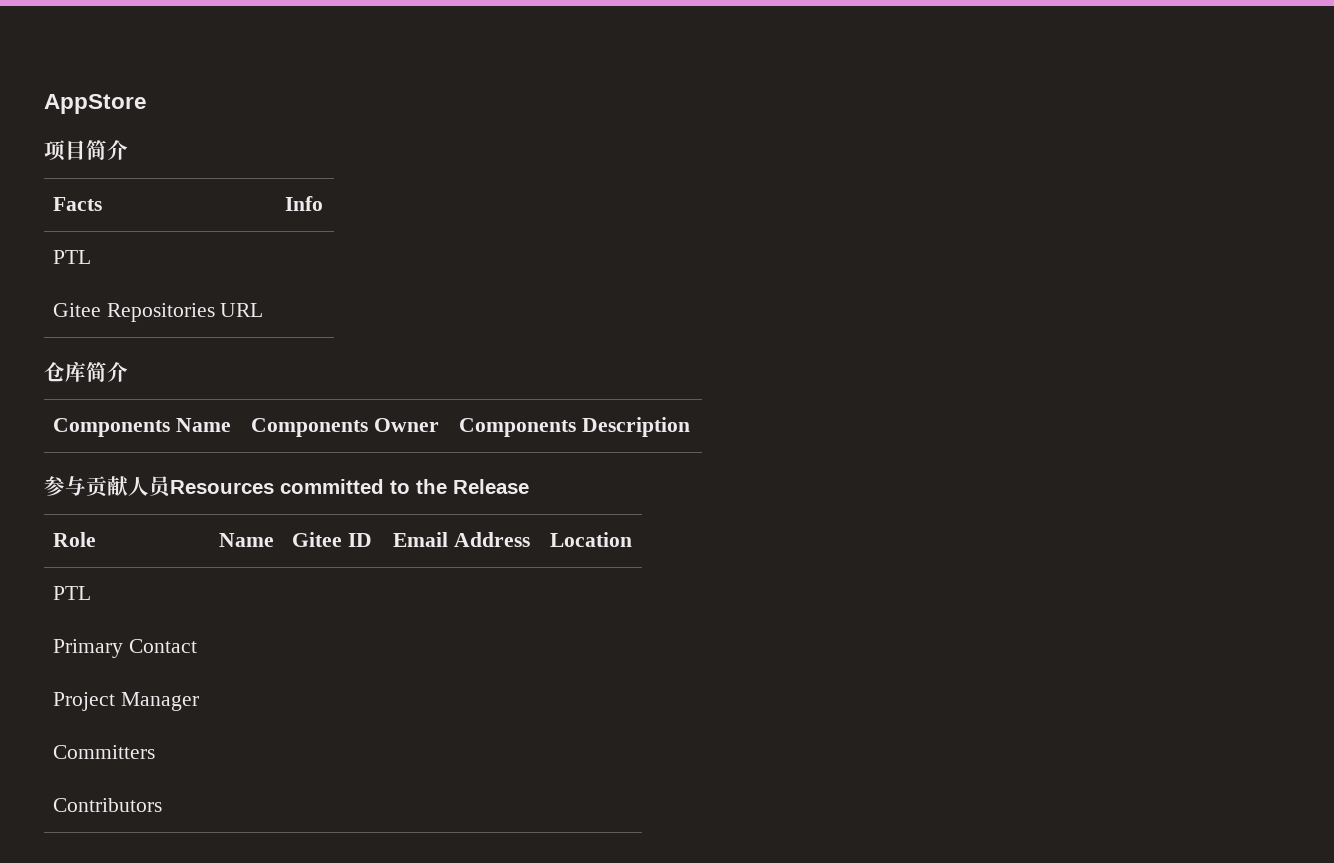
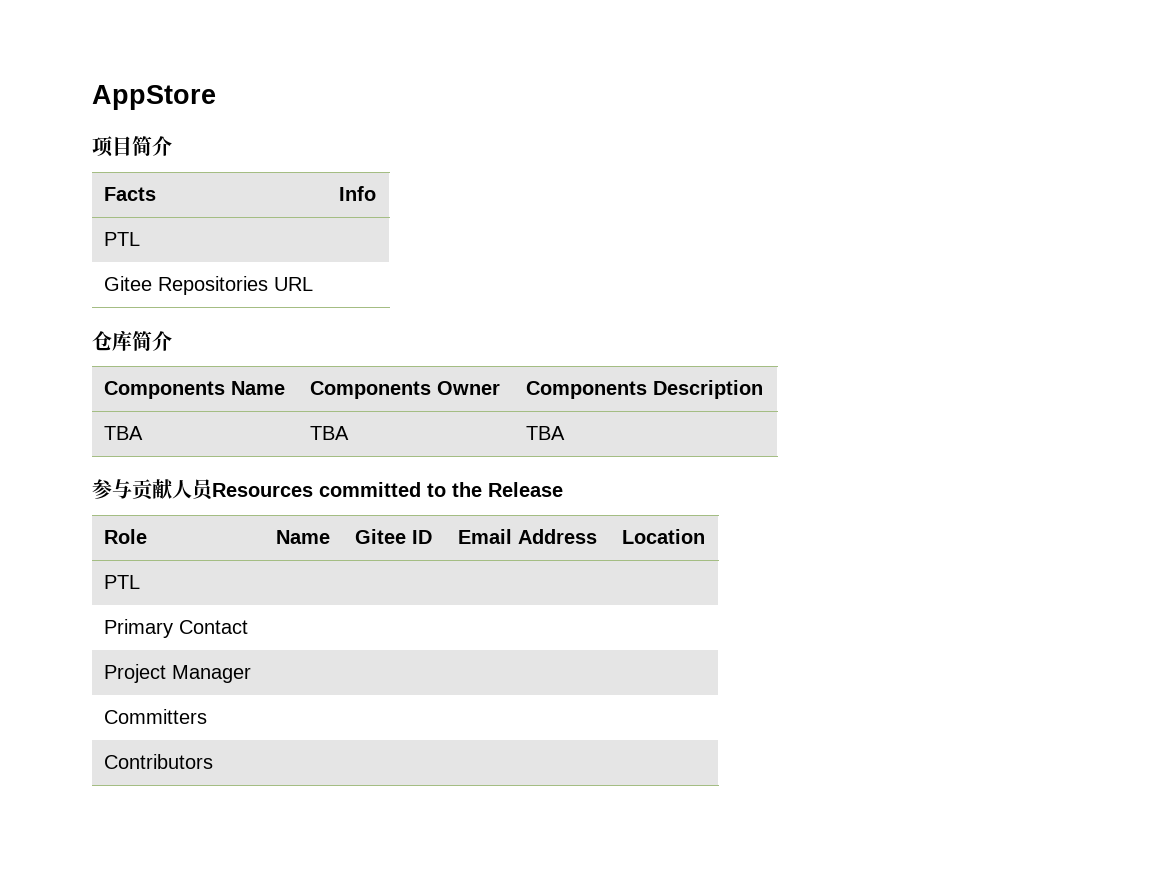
(690, 427) none -> [103,426,143,440] [309,426,349,440] [525,426,565,440] // TBA | TBA | TBA

